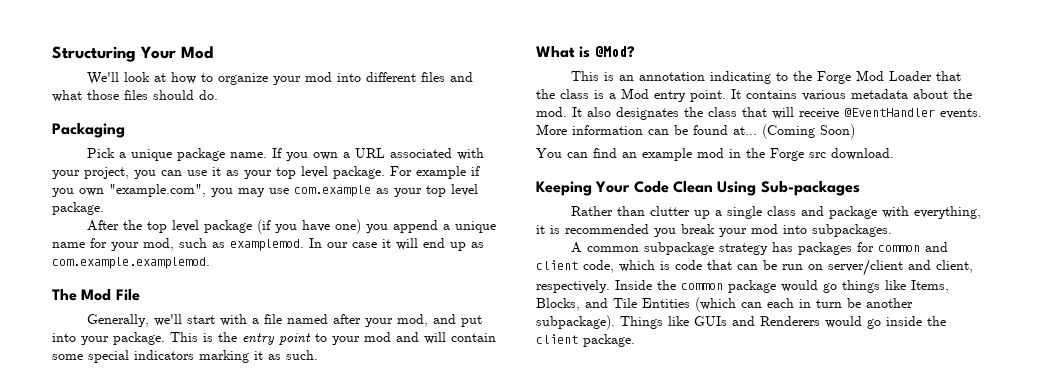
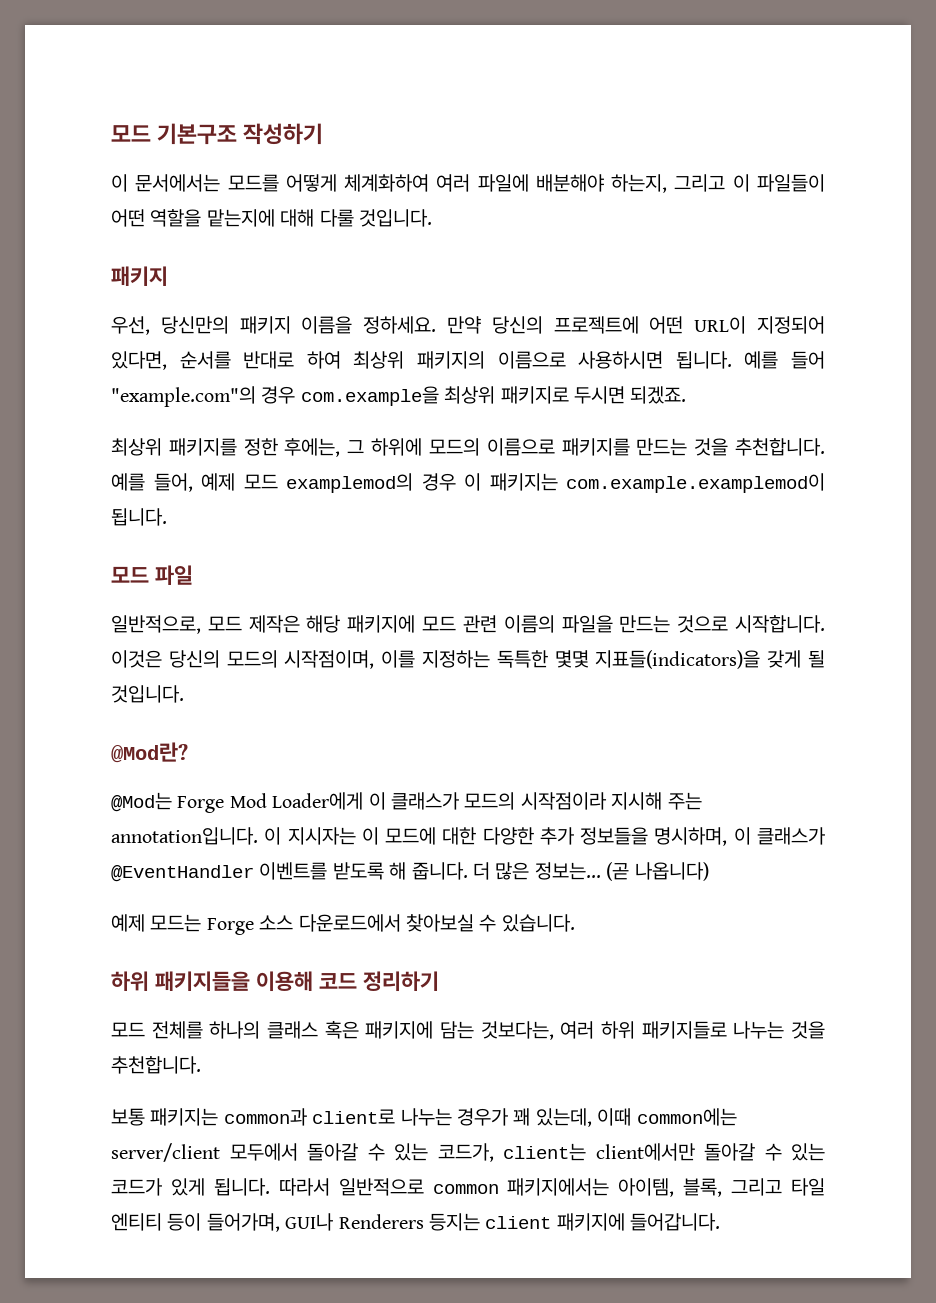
[52,46,213,62] [87,72,474,85] [52,90,218,102] [52,123,125,138] [87,148,485,161] [52,166,480,179] [52,184,478,197] [52,202,104,215] [87,219,497,234] [52,238,484,251] [52,257,210,269] [52,289,140,301] [87,314,483,327] [52,332,496,345] [52,350,318,363] [536,46,635,58] [571,70,962,84] [536,88,972,102] [536,107,982,120] [536,124,855,139] [536,148,894,161] [536,181,860,196] [571,206,982,219] [536,224,892,237] [571,242,949,255] [536,259,973,276] [536,280,949,293] [536,297,913,312] [536,315,946,330] [536,334,635,347] Structuring Your Mod // We'll look at how to organize your mod into different files and what those files should do. // Packaging // Pick a unique package name. If you own a URL associated with your project, you can use it as your top level package. For example if you own "example.com", you may use com.example as your top level package. // After the top level package (if you have one) you append a unique name for your mod, such as examplemod. In our case it will end up as com.example.examplemod. // The Mod File // Generally, we'll start with a file named after your mod, and put into your package. This is the entry point to your mod and will contain some special indicators marking it as such. // What is @Mod? // This is an annotation indicating to the Forge Mod Loader that the class is a Mod entry point. It contains various metadata about the mod. It also designates the class that will receive @EventHandler events. More information can be found at... (Coming Soon) // You can find an example mod in the Forge src download. // Keeping Your Code Clean Using Sub-packages // Rather than clutter up a single class and package with everything, it is recommended you break your mod into subpackages. // A common subpackage strategy has packages for common and client code, which is code that can be run on server/client and client, respectively. Inside the common package would go things like Items, Blocks, and Tile Entities (which can each in turn be another subpackage). Things like GUIs and Renderers would go inside the client package. -> [111,123,324,145] [111,174,825,193] [111,209,432,227] [111,266,168,286] [111,316,825,335] [111,351,826,370] [111,386,687,407] [111,438,826,457] [111,473,825,493] [111,508,167,526] [111,565,193,585] [111,615,825,634] [111,650,825,669] [111,685,184,703] [111,742,188,763] [111,792,702,813] [111,827,825,846] [111,862,709,882] [111,914,575,935] [111,971,439,992] [111,1020,825,1040] [111,1056,201,1074] [111,1108,737,1127] [111,1143,825,1162] [111,1178,825,1197] [111,1213,721,1232] 모드 기본구조 작성하기 // 이 문서에서는 모드를 어떻게 체계화하여 여러 파일에 배분해야 하는지, 그리고 이 파일들이 어떤 역할을 맡는지에 대해 다룰 것입니다. // 패키지 // 우선, 당신만의 패키지 이름을 정하세요. 만약 당신의 프로젝트에 어떤 URL이 지정되어 있다면, 순서를 반대로 하여 최상위 패키지의 이름으로 사용하시면 됩니다. 예를 들어 "example.com"의 경우 com.example을 최상위 패키지로 두시면 되겠죠. // 최상위 패키지를 정한 후에는, 그 하위에 모드의 이름으로 패키지를 만드는 것을 추천합니다. 예를 들어, 예제 모드 examplemod의 경우 이 패키지는 com.example.examplemod이 됩니다. // 모드 파일 // 일반적으로, 모드 제작은 해당 패키지에 모드 관련 이름의 파일을 만드는 것으로 시작합니다. 이것은 당신의 모드의 시작점이며, 이를 지정하는 독특한 몇몇 지표들(indicators)을 갖게 될 것입니다. // @Mod란? // @Mod는 Forge Mod Loader에게 이 클래스가 모드의 시작점이라 지시해 주는 annotation입니다. 이 지시자는 이 모드에 대한 다양한 추가 정보들을 명시하며, 이 클래스가 @EventHandler 이벤트를 받도록 해 줍니다. 더 많은 정보는... (곧 나옵니다) // 예제 모드는 Forge 소스 다운로드에서 찾아보실 수 있습니다. // 하위 패키지들을 이용해 코드 정리하기 // 모드 전체를 하나의 클래스 혹은 패키지에 담는 것보다는, 여러 하위 패키지들로 나누는 것을 추천합니다. // 보통 패키지는 common과 client로 나누는 경우가 꽤 있는데, 이때 common에는 server/client 모두에서 돌아갈 수 있는 코드가, client는 client에서만 돌아갈 수 있는 코드가 있게 됩니다. 따라서 일반적으로 common 패키지에서는 아이템, 블록, 그리고 타일 엔티티 등이 들어가며, GUI나 Renderers 등지는 client 패키지에 들어갑니다.

